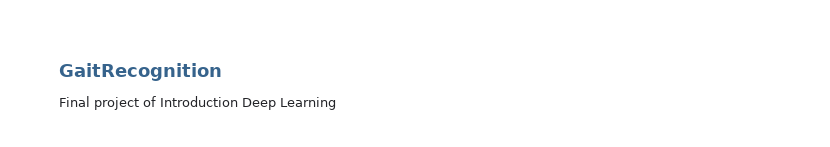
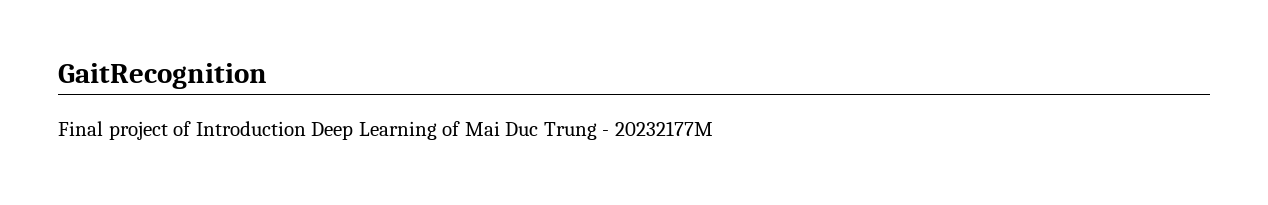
(336, 103) none -> [442,121,713,140] of Mai Duc Trung - 20232177M

